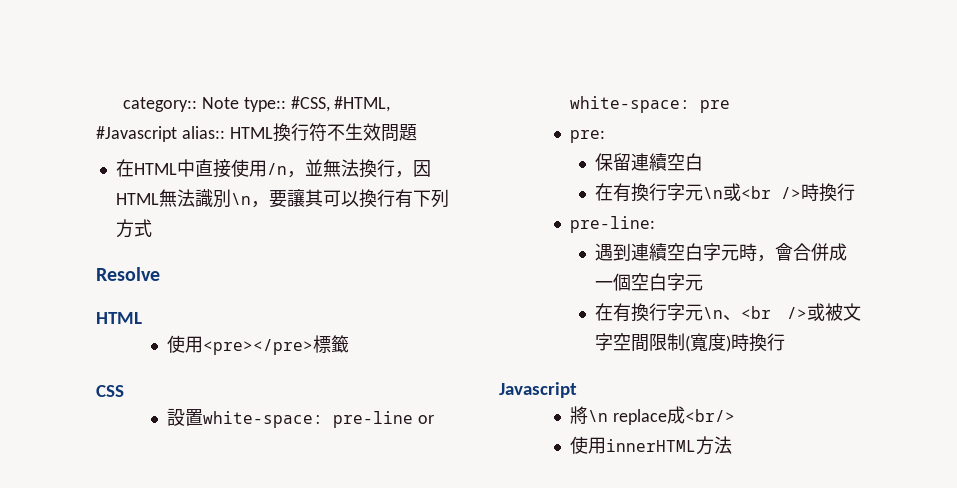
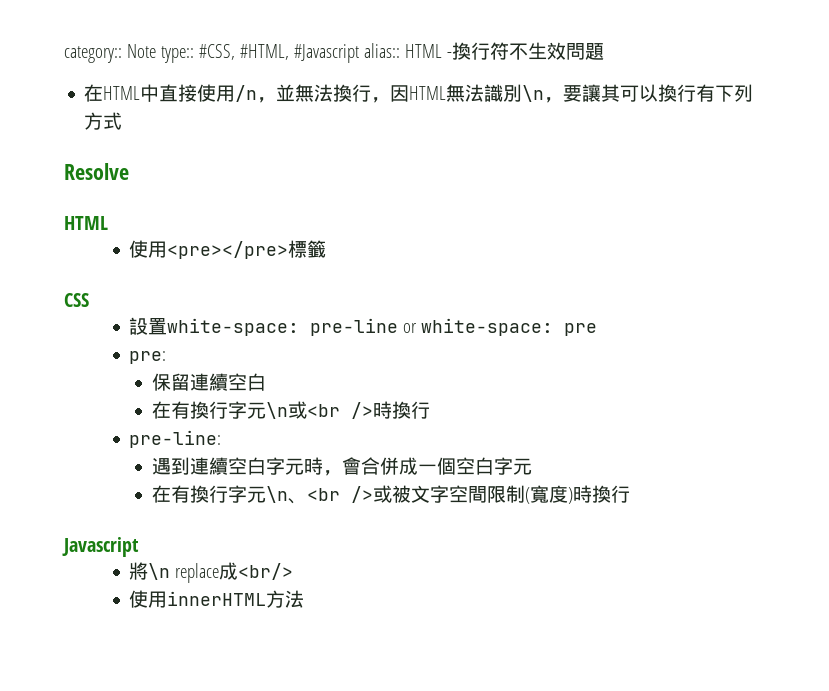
(273, 133) none -> [446,52,452,58] -

